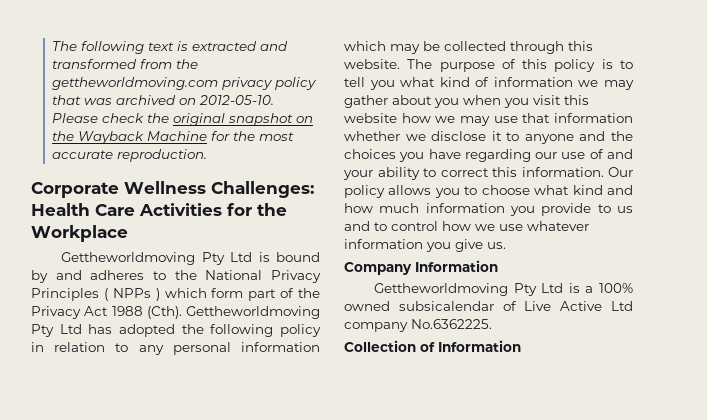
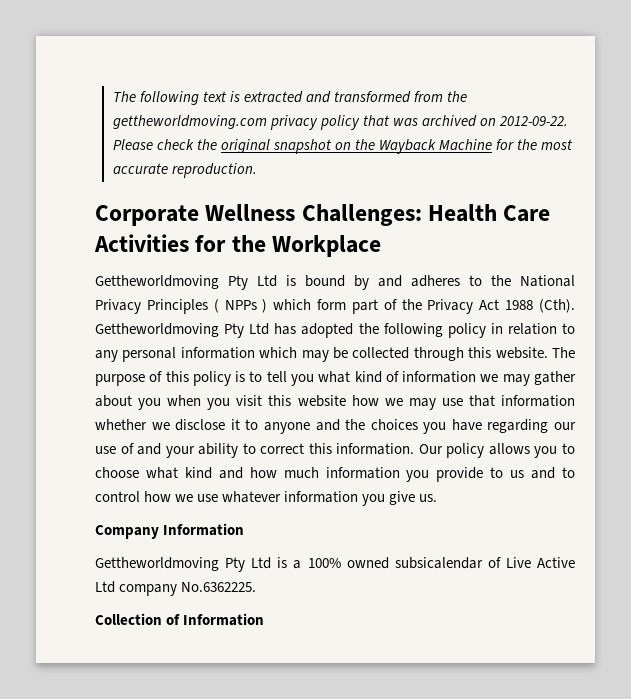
[199,95,275,105] 2012-05-10. -> [498,116,568,126] 2012-09-22.

